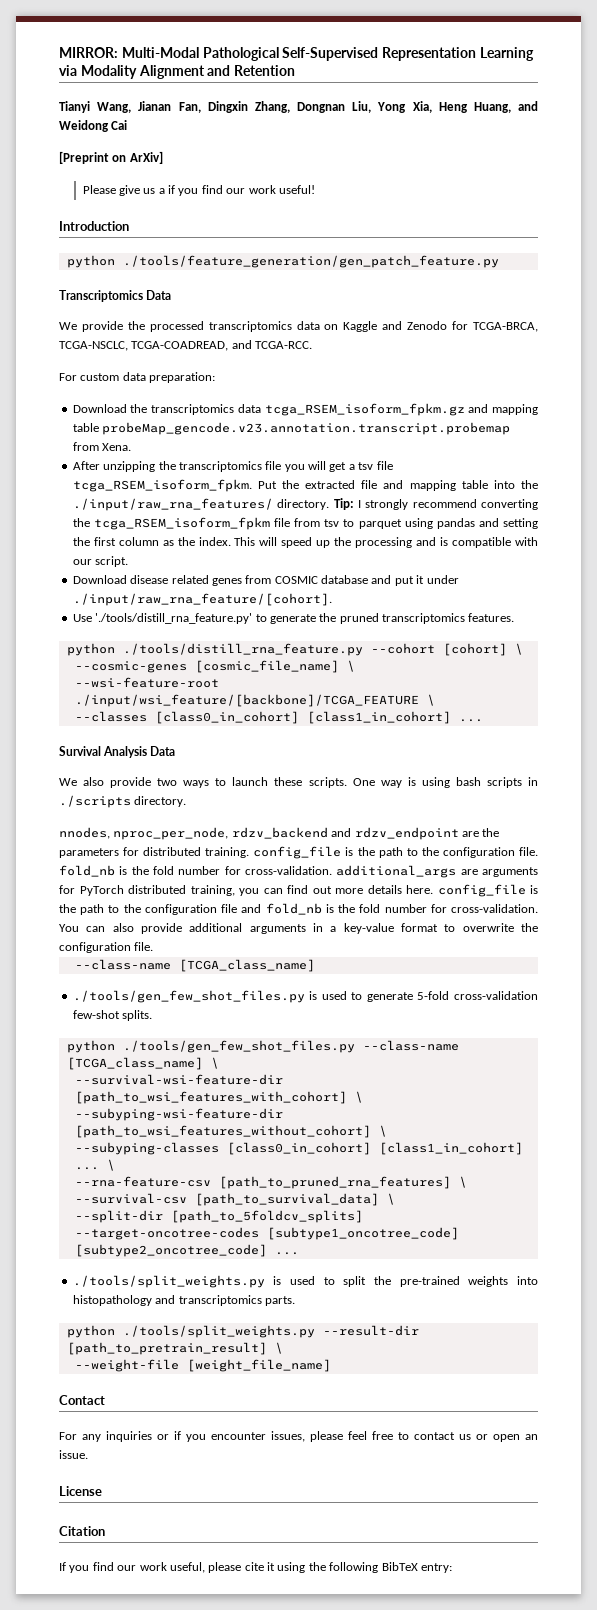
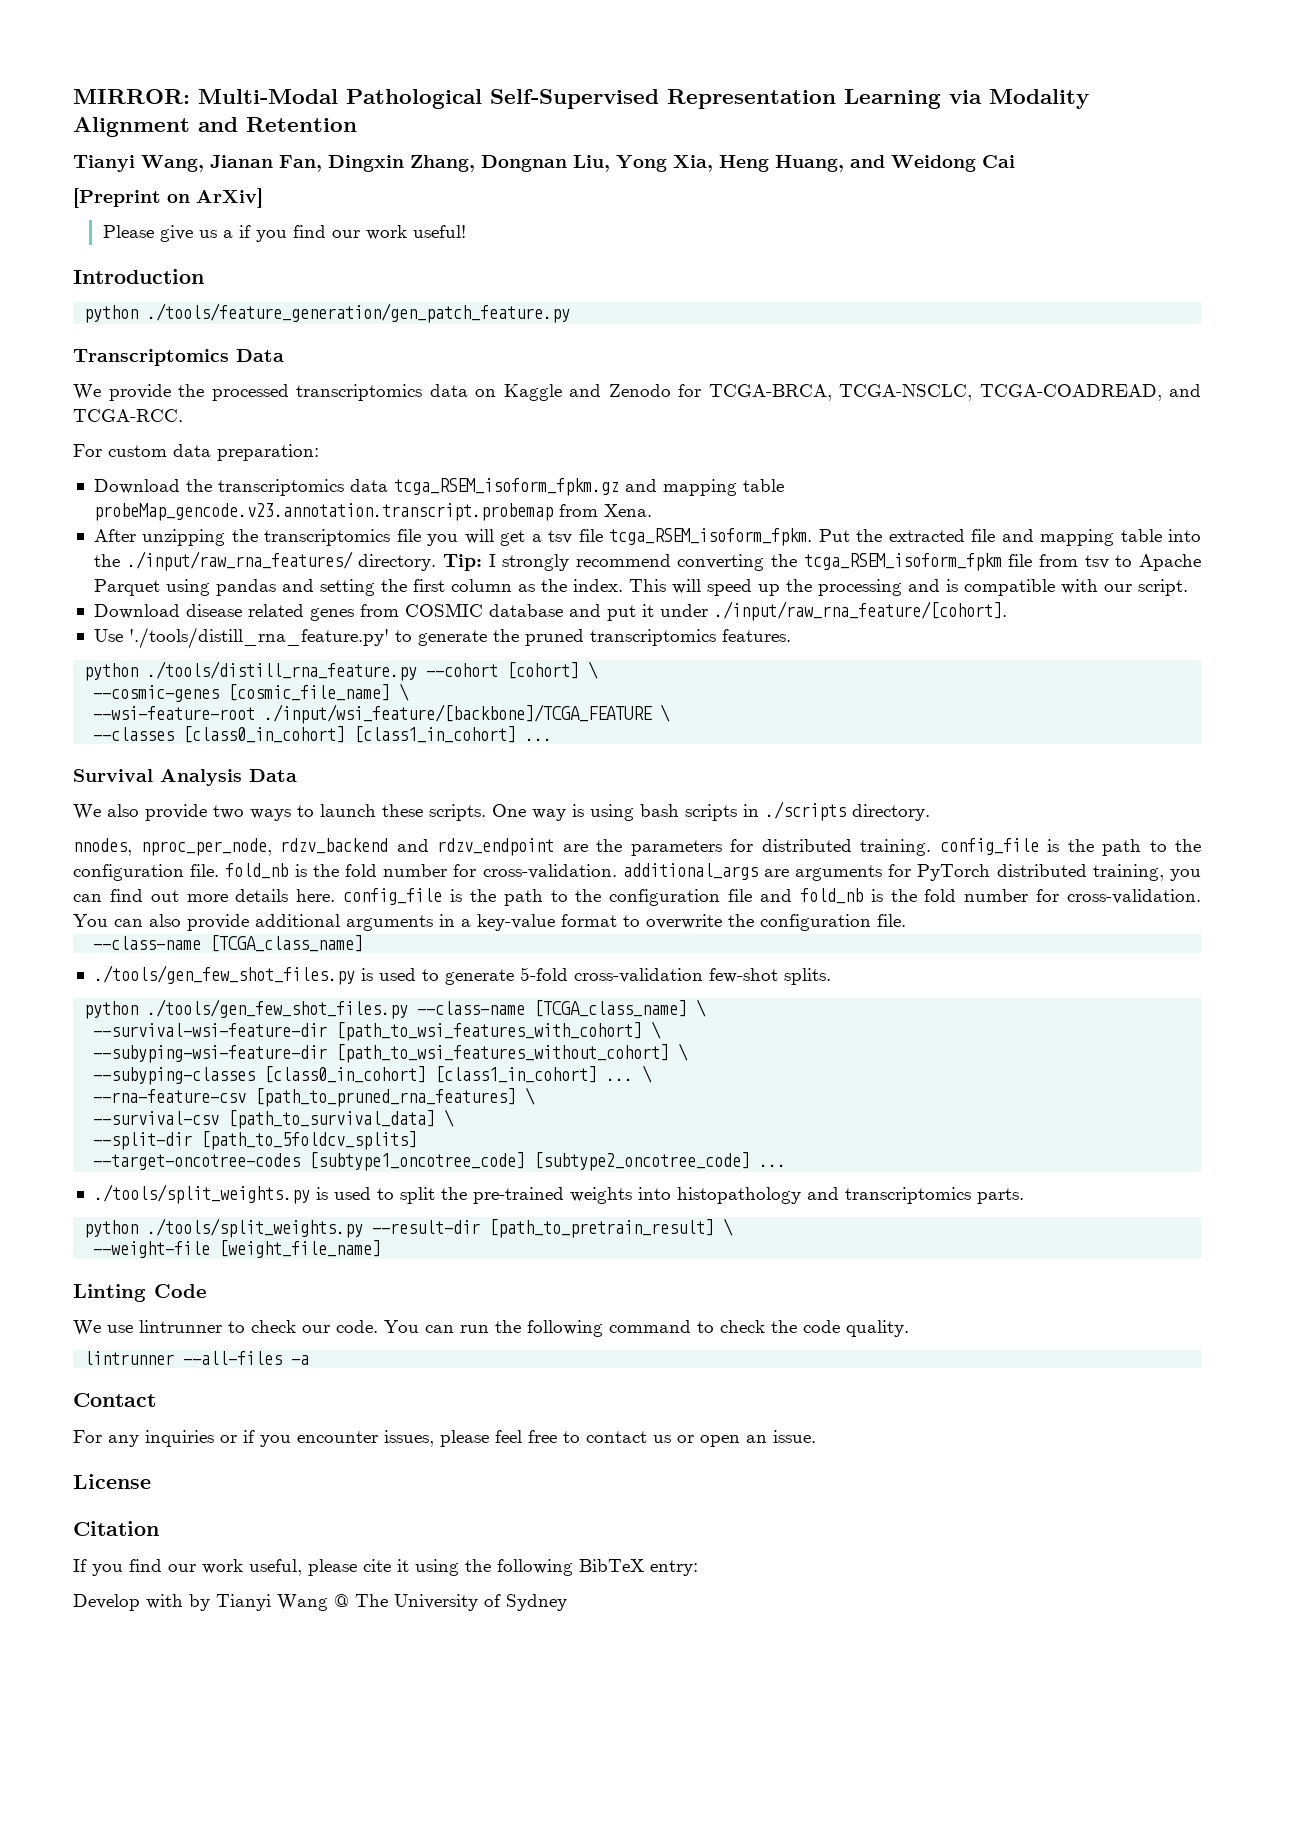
[358,519,402,529] parquet -> [1139,554,1201,571] [93,579,160,596] Apache Parquet
(331, 1365) none -> [73,1284,207,1302] [73,1320,909,1337] [84,1351,310,1365] // Linting Code // We use lintrunner to check our code. You can run the following command to check the code quality. // lintrunner --all-files -a
(452, 1568) none -> [73,1594,567,1611] // Develop with by Tianyi Wang @ The University of Sydney

